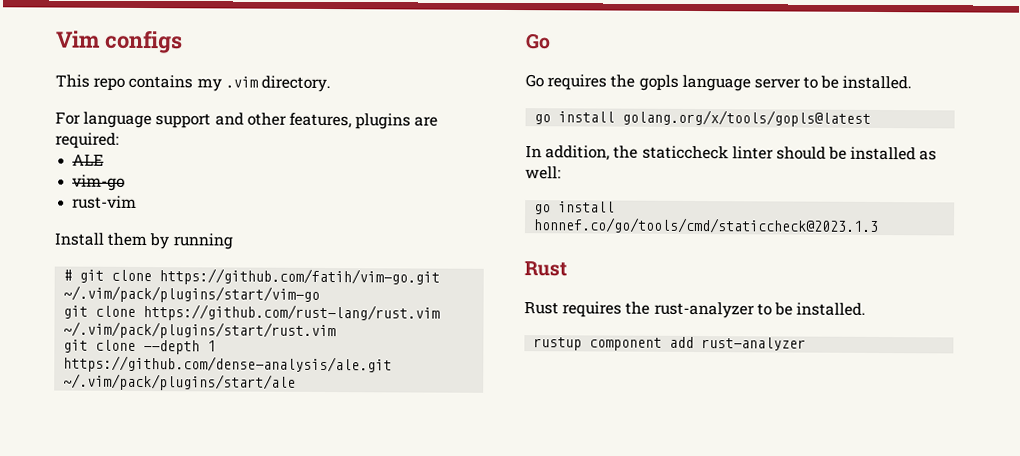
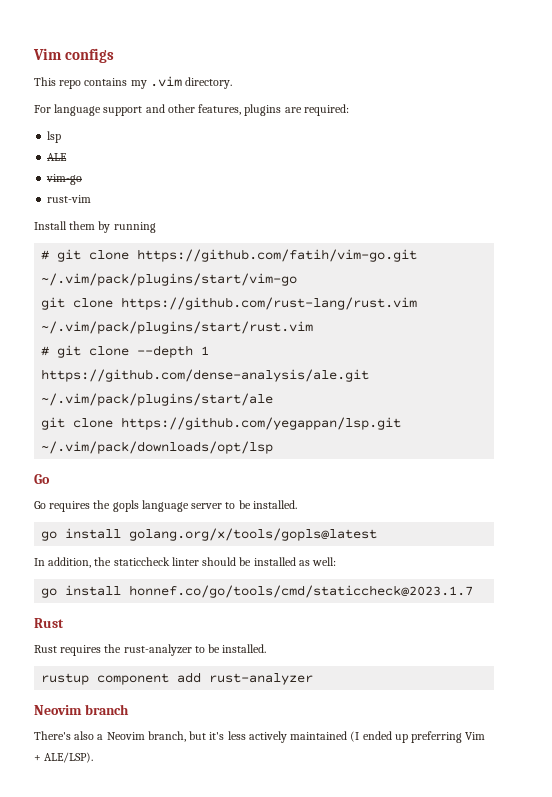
(119, 140) none -> [47,131,62,143] // lsp
(337, 330) none -> [41,346,50,356] #
(297, 382) none -> [41,417,402,430] [41,441,274,454] // git clone https://github.com/yegappan/lsp.git ~/.vim/pack/downloads/opt/lsp
[533,217,880,234] honnef.co/go/tools/cmd/staticcheck@2023.1.3 -> [129,585,474,598] honnef.co/go/tools/cmd/staticcheck@2023.1.7
(807, 344) none -> [34,704,129,715] [34,731,486,743] [34,752,94,763] // Neovim branch // There's also a Neovim branch, but it's less actively maintained (I ended up preferring Vim + ALE/LSP).

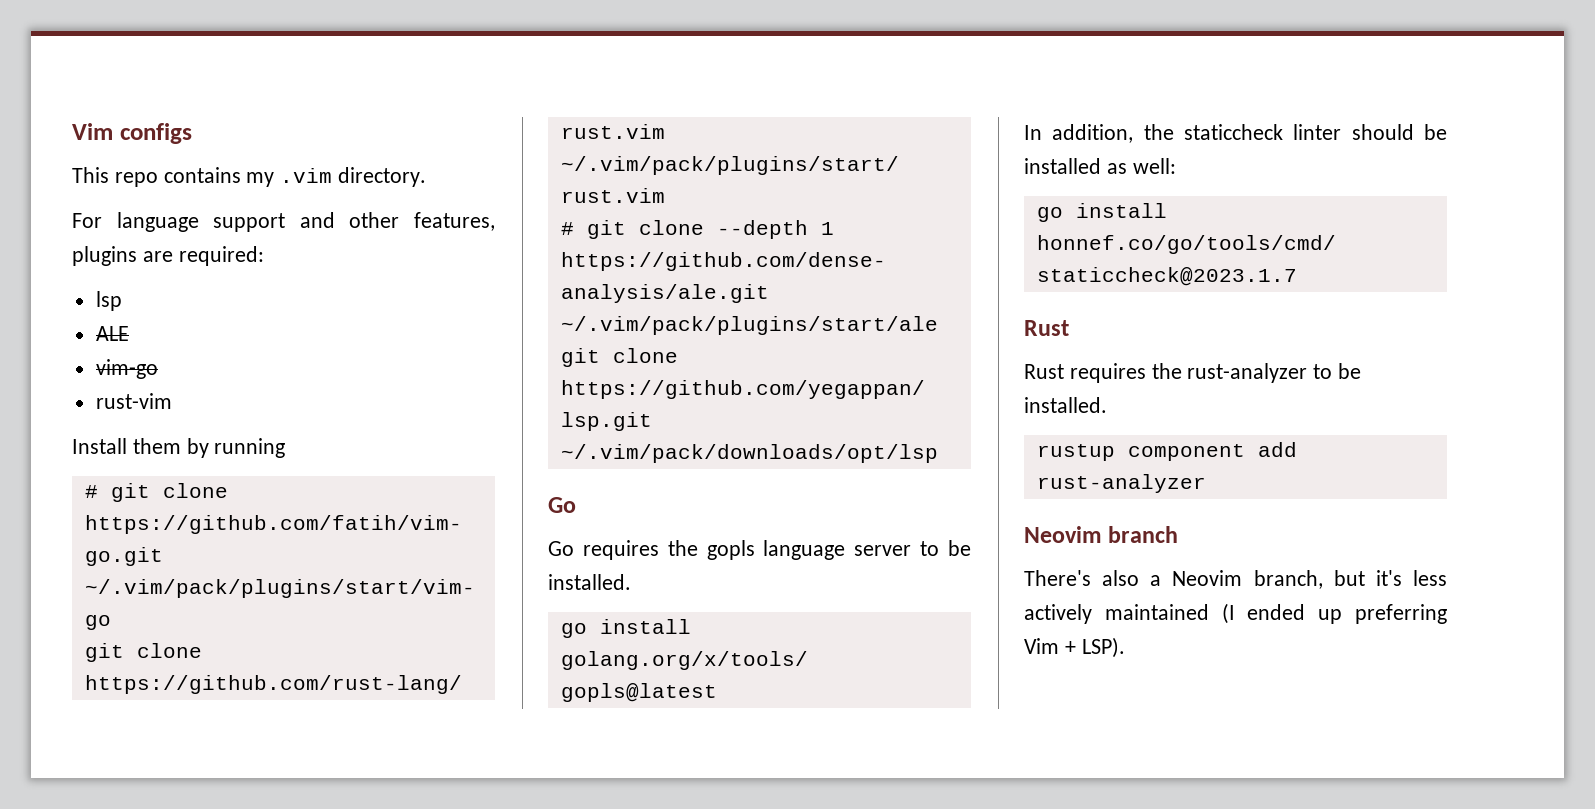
[44,752,94,763] ALE/LSP). -> [1081,637,1125,658] LSP).

